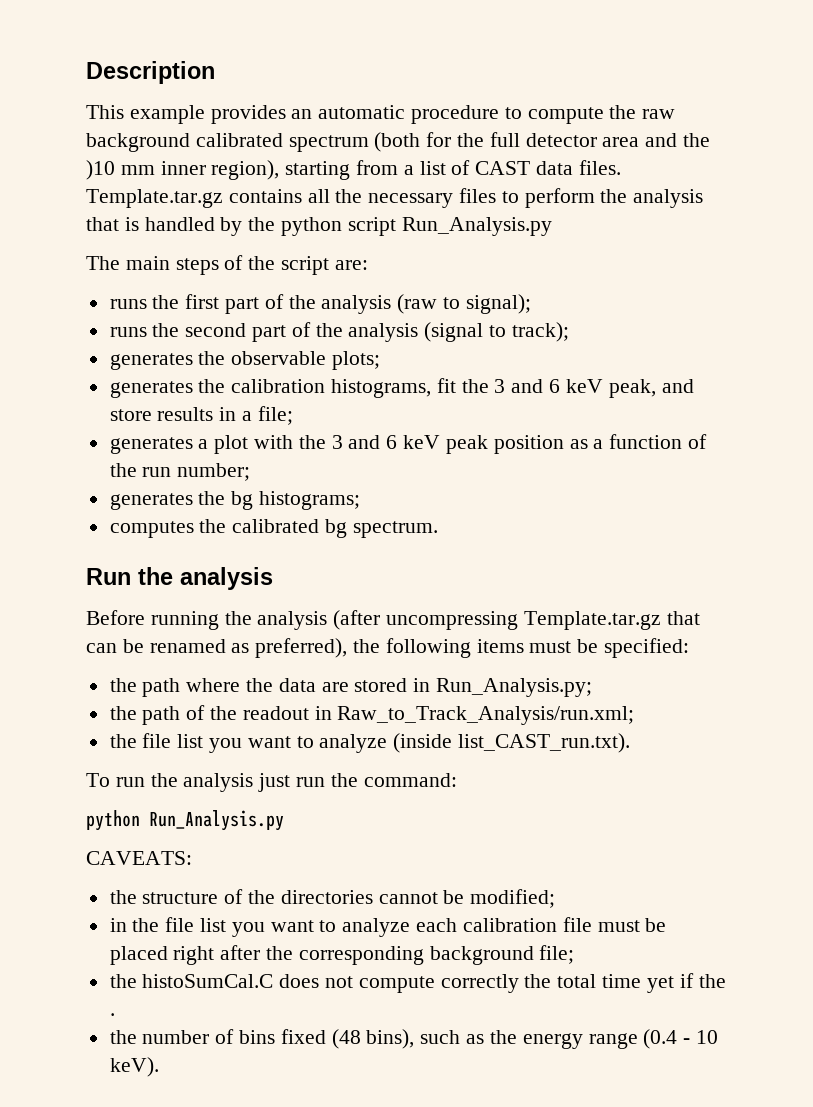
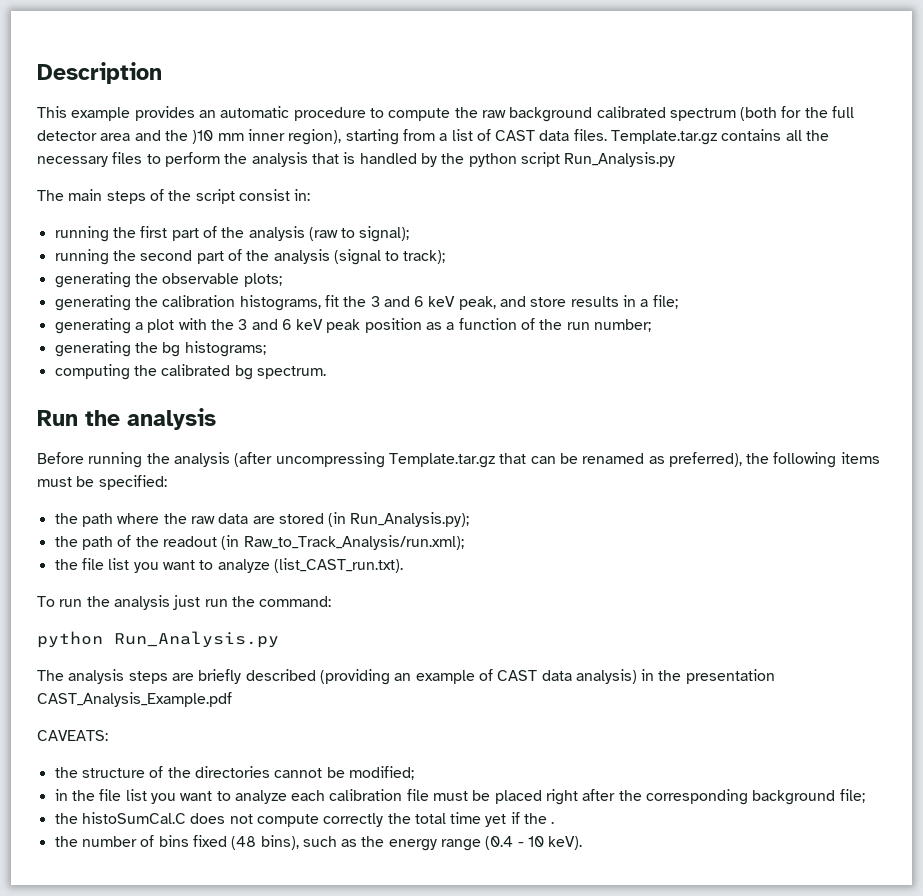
[334,260,368,270] [109,299,147,309] are: // runs -> [238,189,311,201] [54,226,109,242] consist in: // running
[109,327,147,337] runs -> [54,249,109,265] running
[109,353,193,370] generates -> [54,272,131,288] generating
[109,381,193,398] generates -> [54,295,131,311] generating
[109,437,193,454] generates -> [54,318,131,334] generating
[109,493,193,510] generates -> [54,341,131,357] generating
[109,521,194,538] computes -> [54,364,130,380] computing
(274, 685) none -> [190,516,215,524] raw
[413,678,593,697] in Run_Analysis.py; -> [328,512,470,527] (in Run_Analysis.py);
[314,706,635,725] [109,733,631,753] in Raw_to_Track_Analysis/run.xml; // the file list you want to analyze (inside list_CAST_run.txt). -> [221,535,464,550] [54,558,403,573] (in Raw_to_Track_Analysis/run.xml); // the file list you want to analyze (list_CAST_run.txt).
(284, 820) none -> [37,669,775,685] [37,692,232,707] // The analysis steps are briefly described (providing an example of CAST data analysis) in the presentation CAST_Analysis_Example.pdf

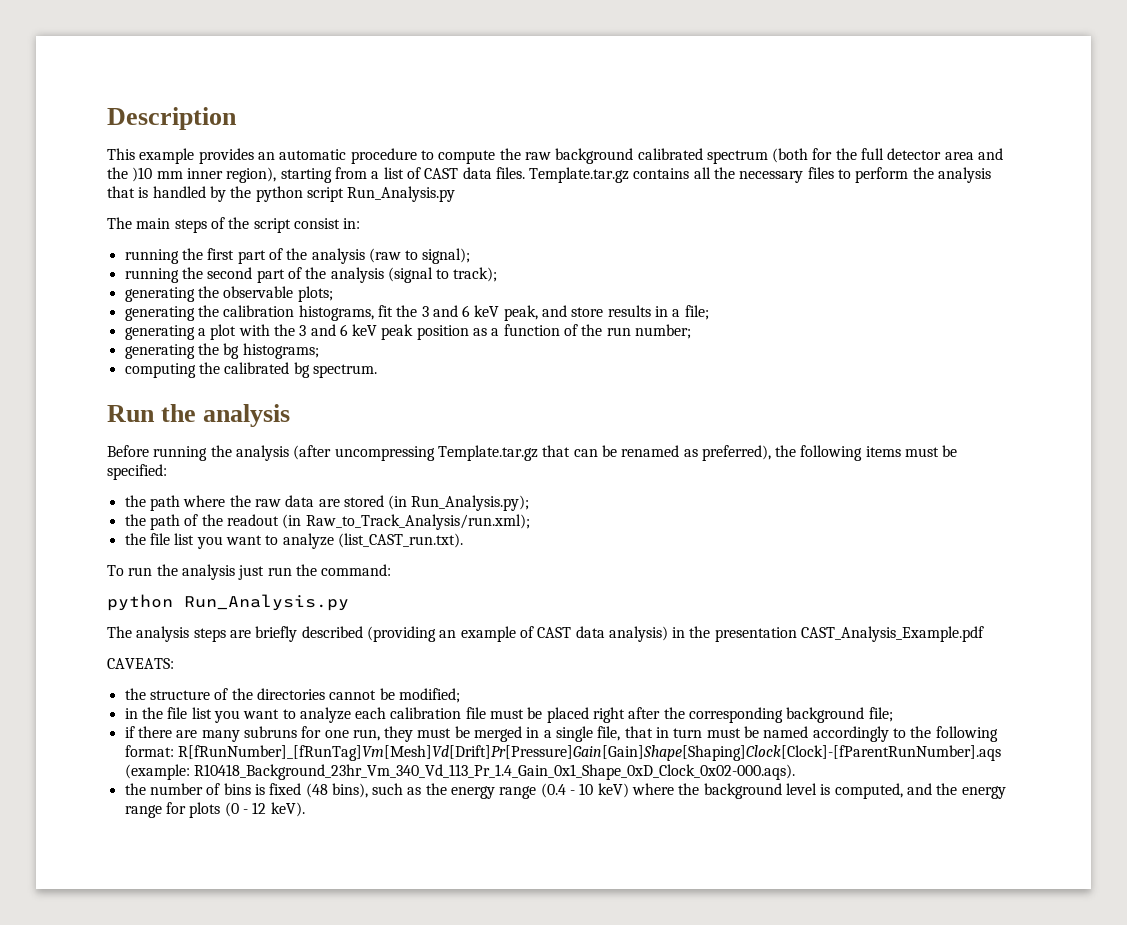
[54,812,555,827] the histoSumCal.C does not compute correctly the total time yet if the . -> [124,726,998,742] [124,745,1001,761] [124,764,795,780] if there are many subruns for one run, they must be merged in a single file, that in turn must be named accordingly to the following format: R[fRunNumber]_[fRunTag]Vm[Mesh]Vd[Drift]Pr[Pressure]Gain[Gain]Shape[Shaping]Clock[Clock]-[fParentRunNumber].aqs (example: R10418_Background_23hr_Vm_340_Vd_113_Pr_1.4_Gain_0x1_Shape_0xD_Clock_0x02-000.aqs).
(189, 841) none -> [254,784,265,795] is
(545, 841) none -> [597,783,1006,799] [124,802,267,818] keV) where the background level is computed, and the energy range for plots (0 - 12

